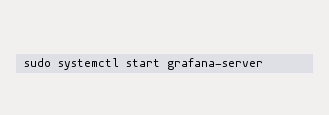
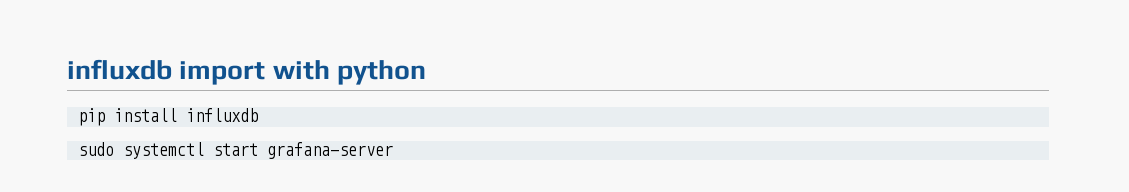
(23, 62) none -> [67,59,426,85] [78,108,259,126] influxdb import with python // pip install influxdb //

